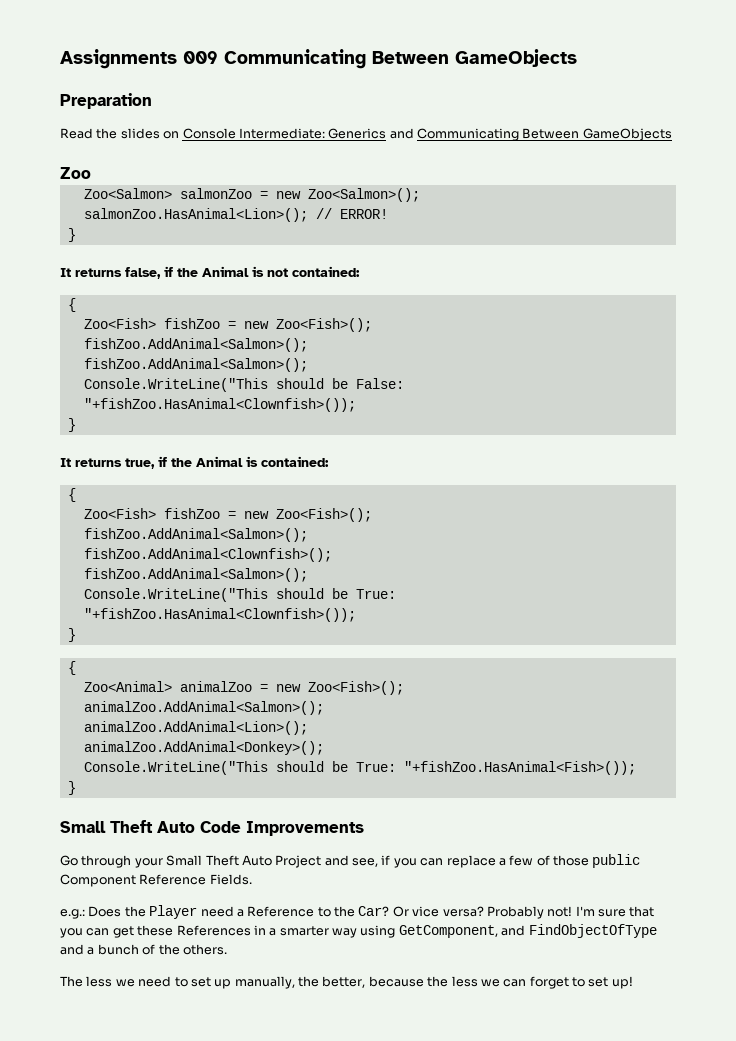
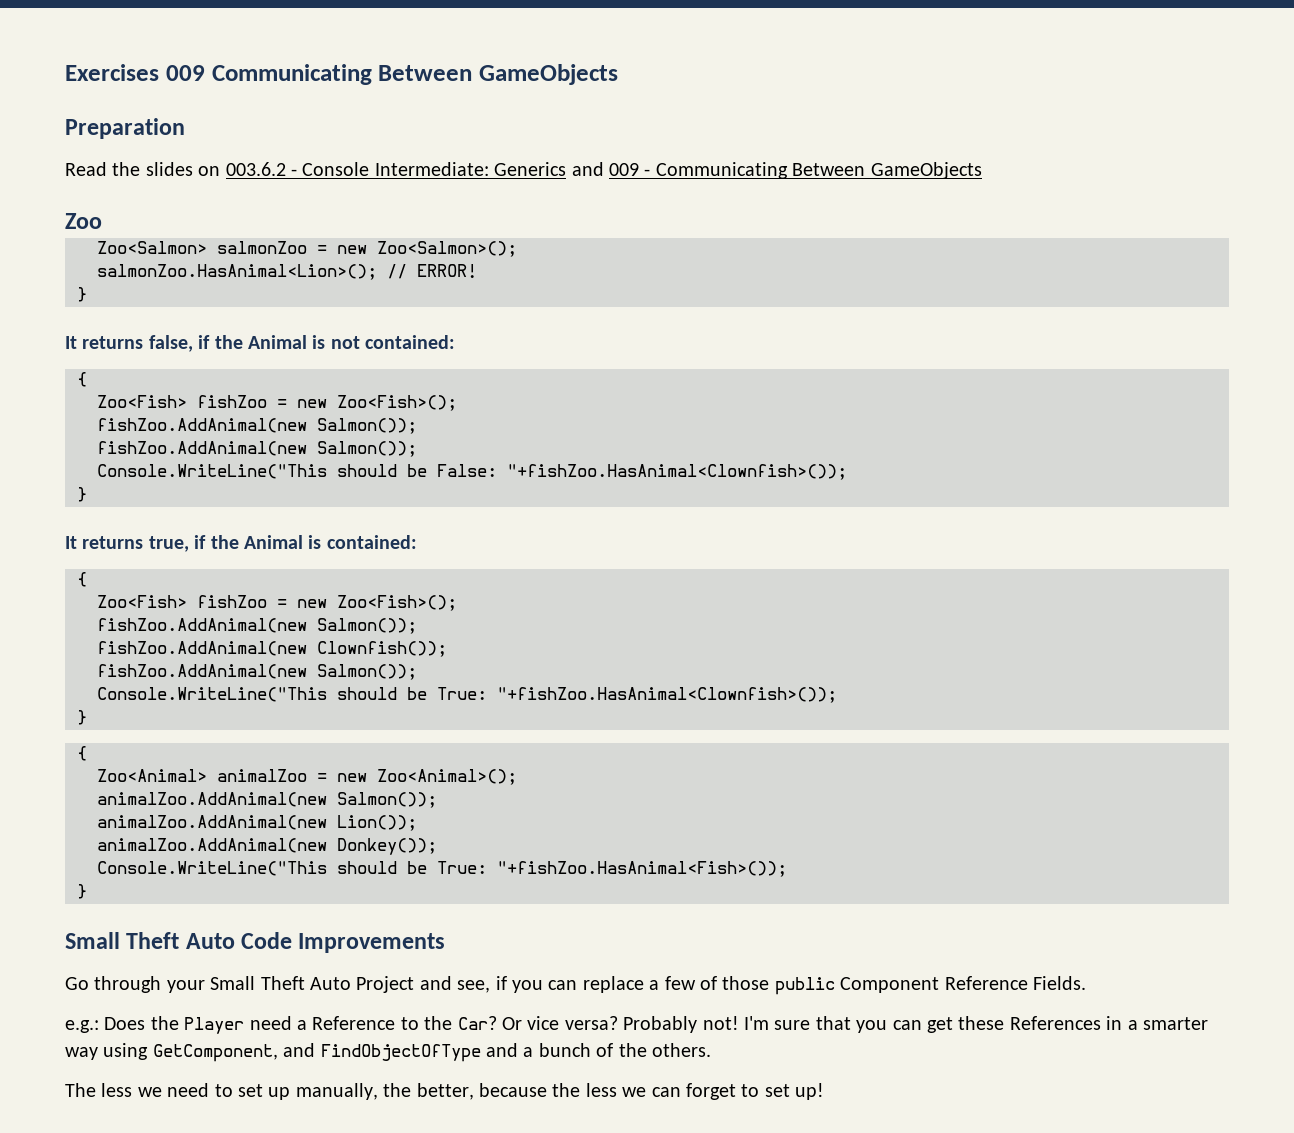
[60,49,177,69] Assignments -> [65,64,159,81] Exercises
(180, 135) none -> [225,162,297,176] 003.6.2 -
(414, 133) none -> [608,163,651,176] 009 -
[83,338,308,352] [83,358,308,372] fishZoo.AddAnimal<Salmon>(); // fishZoo.AddAnimal<Salmon>(); -> [97,418,417,434] [97,441,417,457] fishZoo.AddAnimal(new Salmon()); // fishZoo.AddAnimal(new Salmon());
[83,528,308,542] [83,548,332,562] [83,568,308,582] fishZoo.AddAnimal<Salmon>(); // fishZoo.AddAnimal<Clownfish>(); // fishZoo.AddAnimal<Salmon>(); -> [97,618,417,634] [97,641,447,657] [97,664,417,680] fishZoo.AddAnimal(new Salmon()); // fishZoo.AddAnimal(new Clownfish()); // fishZoo.AddAnimal(new Salmon());
[307,681,404,695] [83,701,324,715] [83,721,308,735] [83,741,324,755] Zoo<Fish>(); // animalZoo.AddAnimal<Salmon>(); // animalZoo.AddAnimal<Lion>(); // animalZoo.AddAnimal<Donkey>(); -> [377,769,517,785] [97,792,437,808] [97,815,417,831] [97,838,437,855] Zoo<Animal>(); // animalZoo.AddAnimal(new Salmon()); // animalZoo.AddAnimal(new Lion()); // animalZoo.AddAnimal(new Donkey());

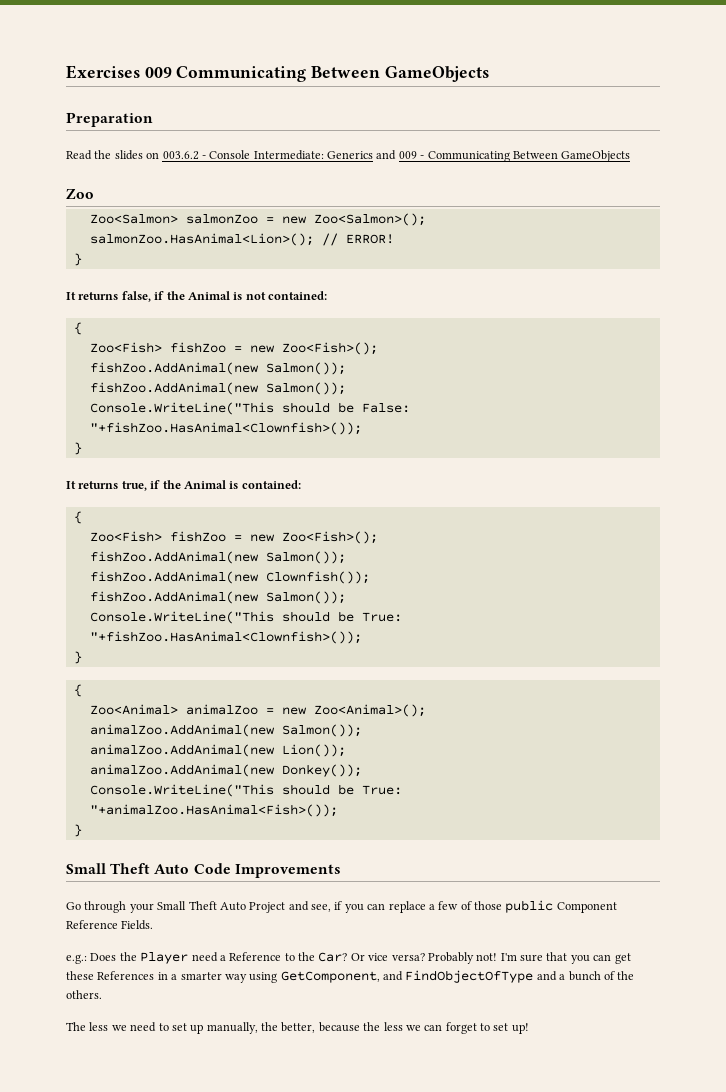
[497,861,787,877] "+fishZoo.HasAnimal<Fish>()); -> [89,804,338,817] "+animalZoo.HasAnimal<Fish>());

